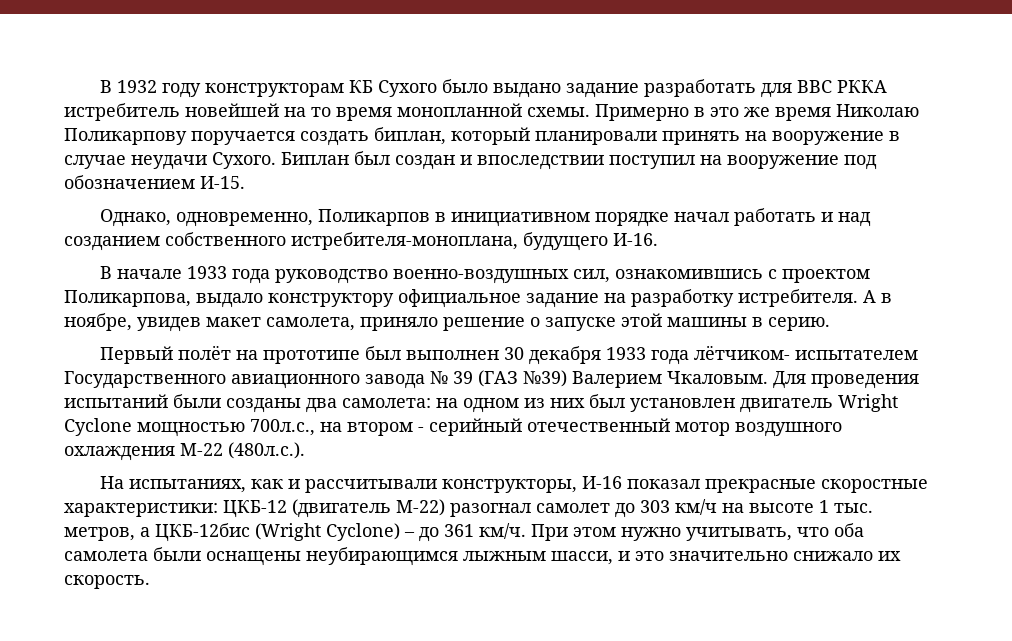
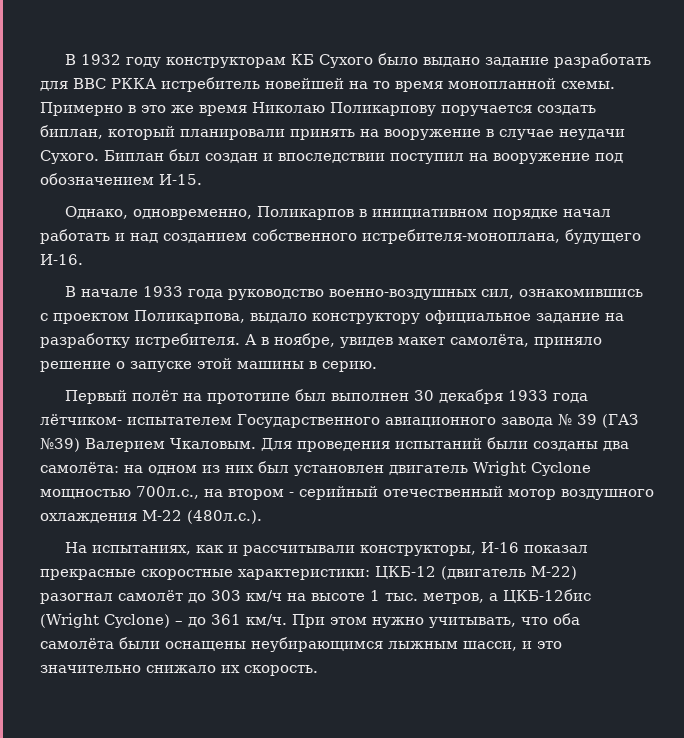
[266,317,355,331] самолета, -> [450,334,529,347] самолёта,
[342,398,431,408] самолета: -> [40,462,119,473] самолёта:
[536,503,610,513] самолет -> [118,590,183,601] самолёт
[64,551,148,561] самолета -> [40,638,114,649] самолёта

